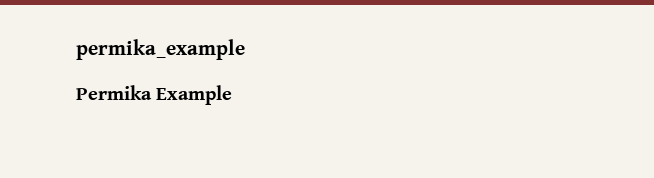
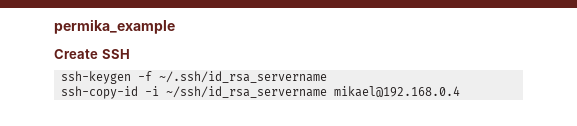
[76,85,233,105] Permika Example -> [54,49,130,59] [60,71,327,84] [60,86,460,99] Create SSH // ssh-keygen -f ~/.ssh/id_rsa_servername // ssh-copy-id -i ~/ssh/id_rsa_servername mikael@192.168.0.4

